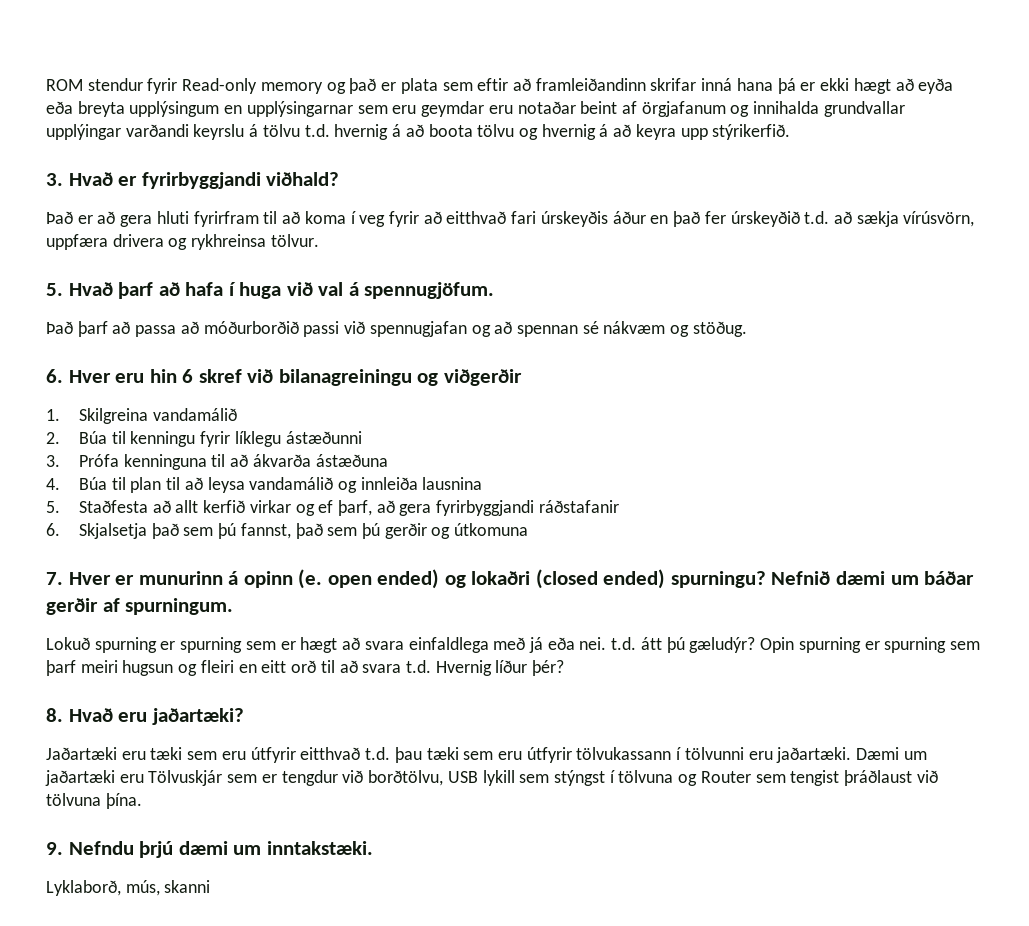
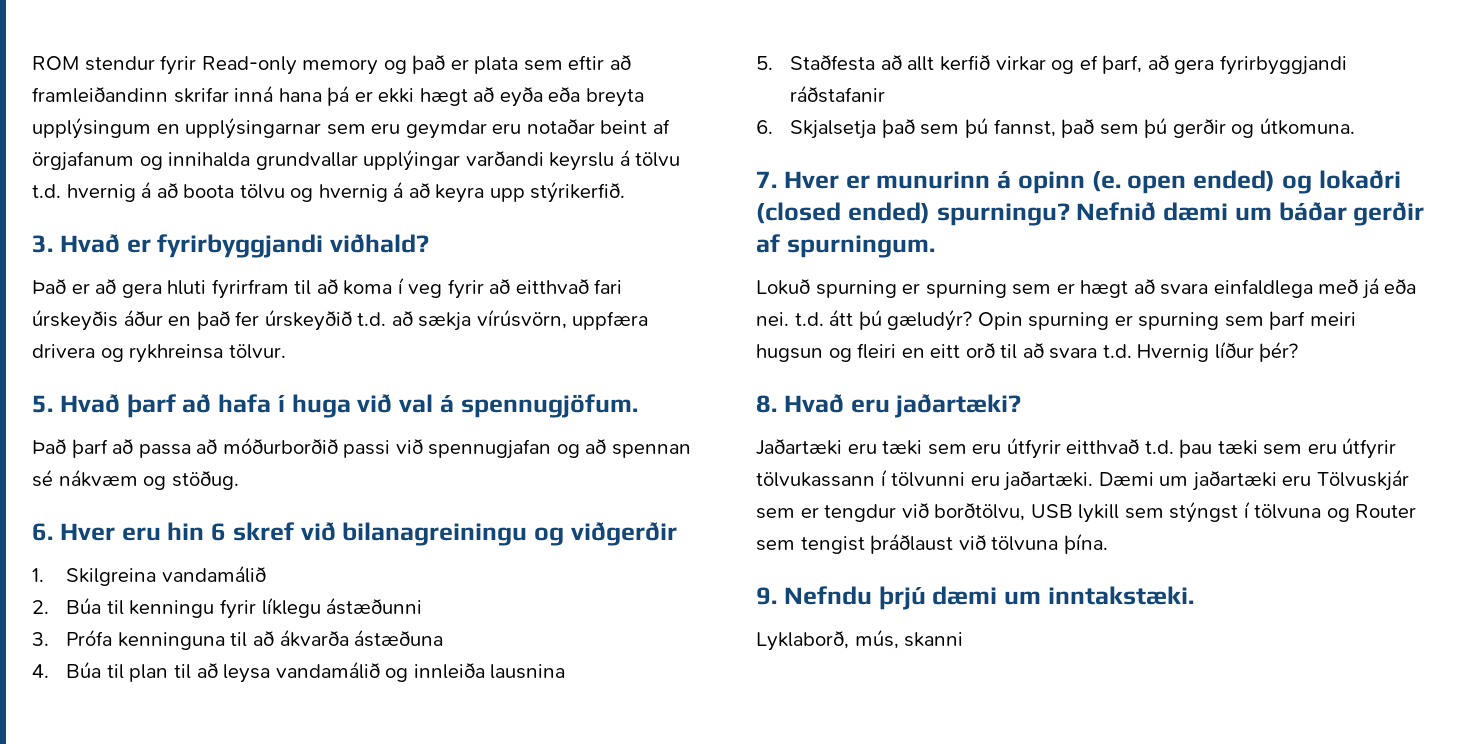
[454,523,529,536] útkomuna -> [1259,117,1355,135] útkomuna.

